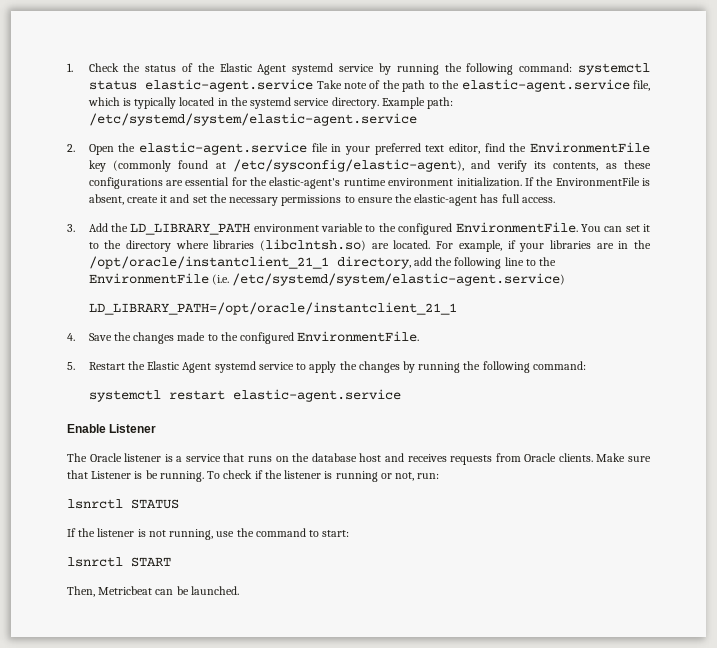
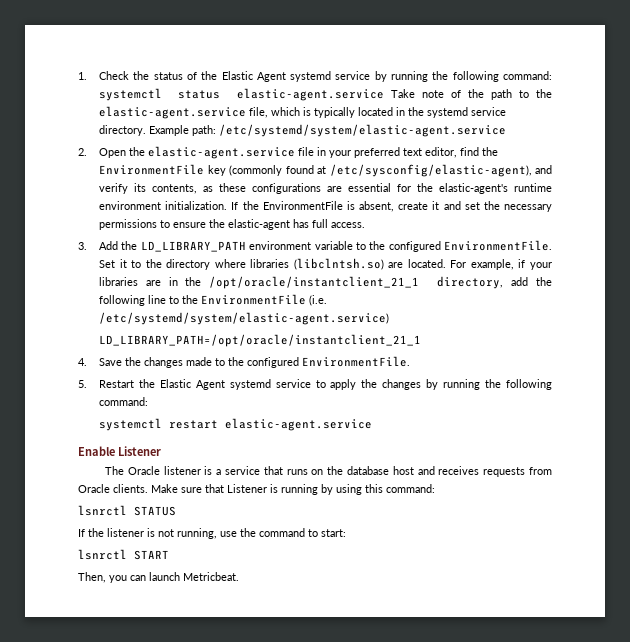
[580,224,640,232] You can set -> [99,260,116,268] Set
[145,470,440,482] be running. To check if the listener is running or not, run: -> [281,484,435,495] running by using this command:
[98,586,239,595] Metricbeat can be launched. -> [109,572,239,583] you can launch Metricbeat.

